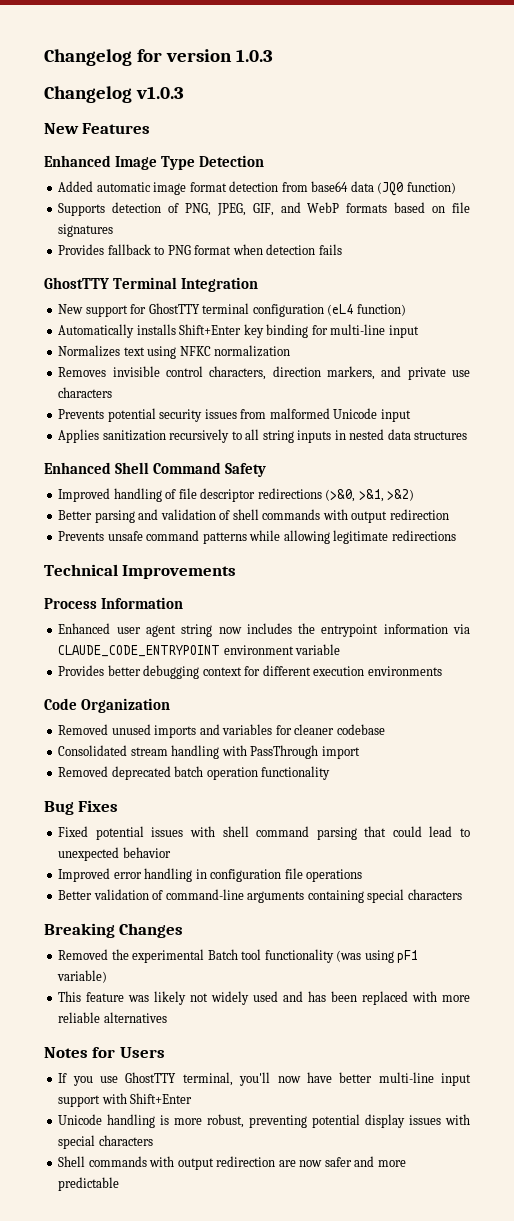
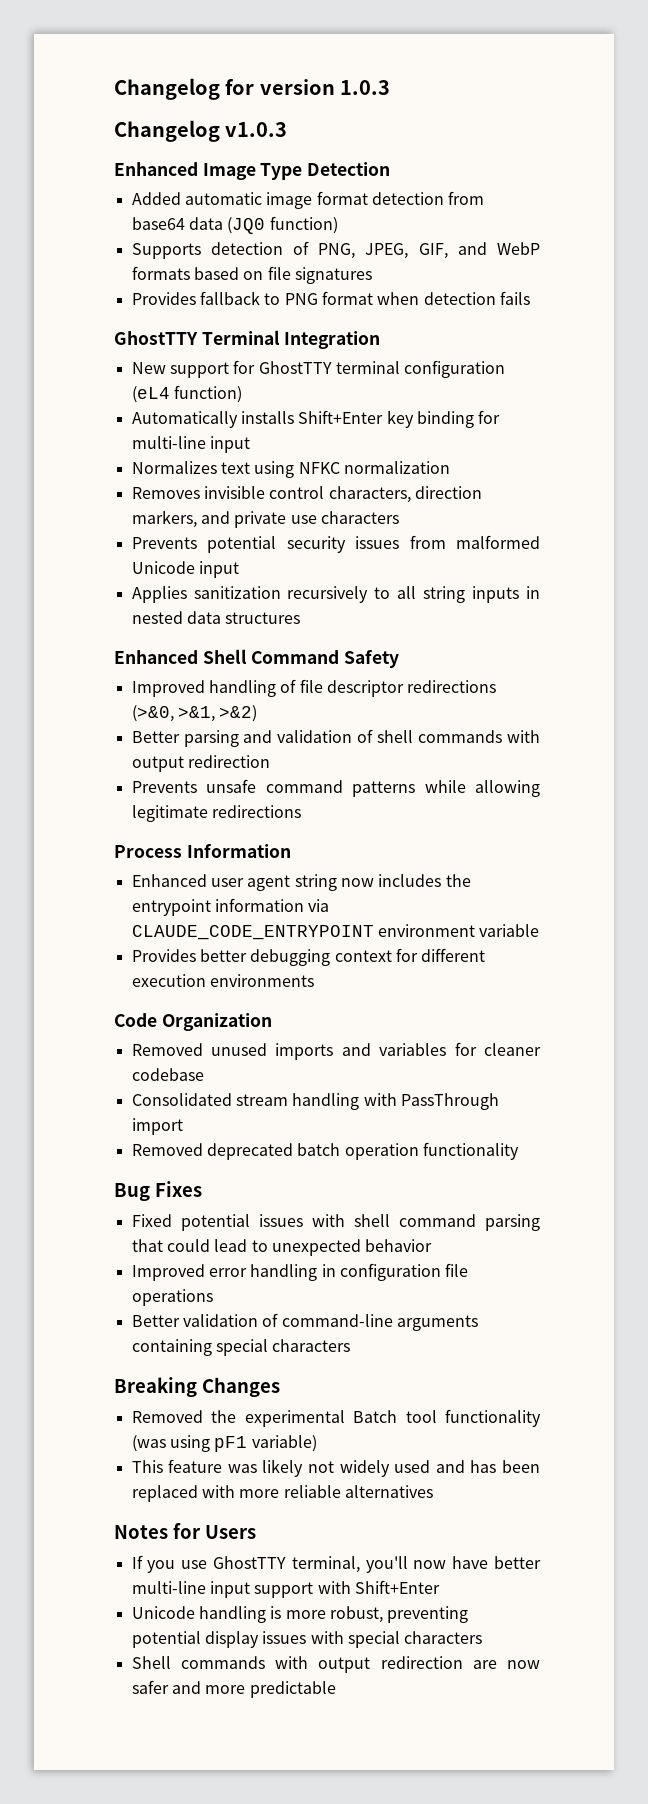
[44,123,151,134] // New Features -> (288, 129) none
[44,564,237,579] // Technical Improvements -> (301, 811) none

